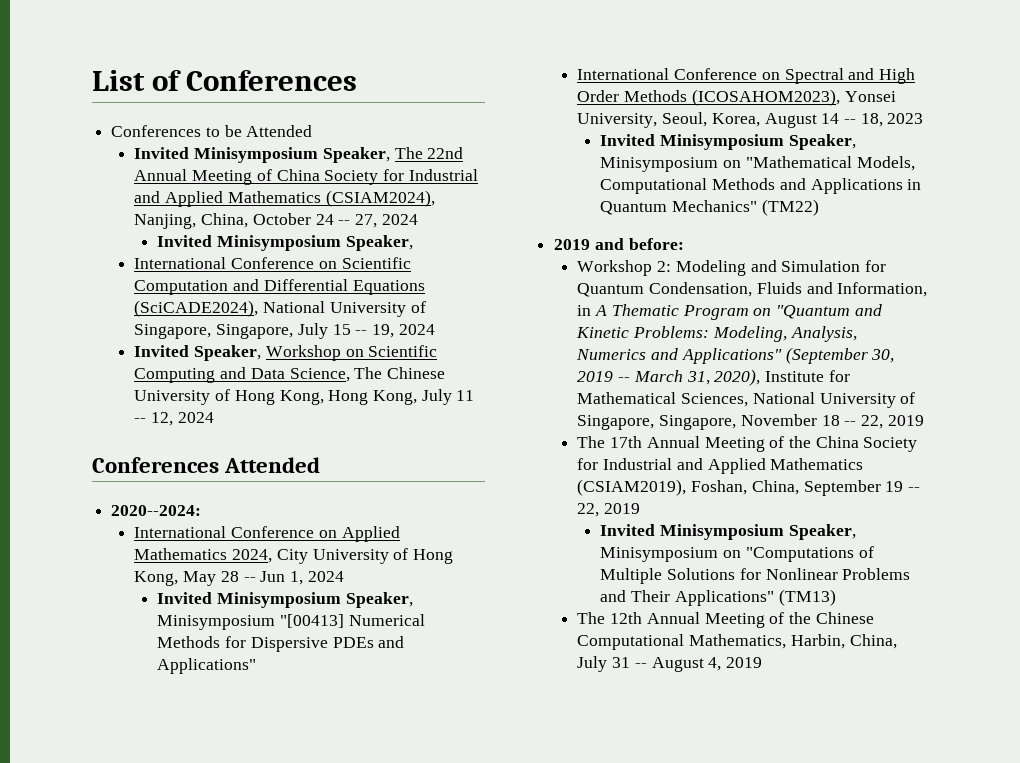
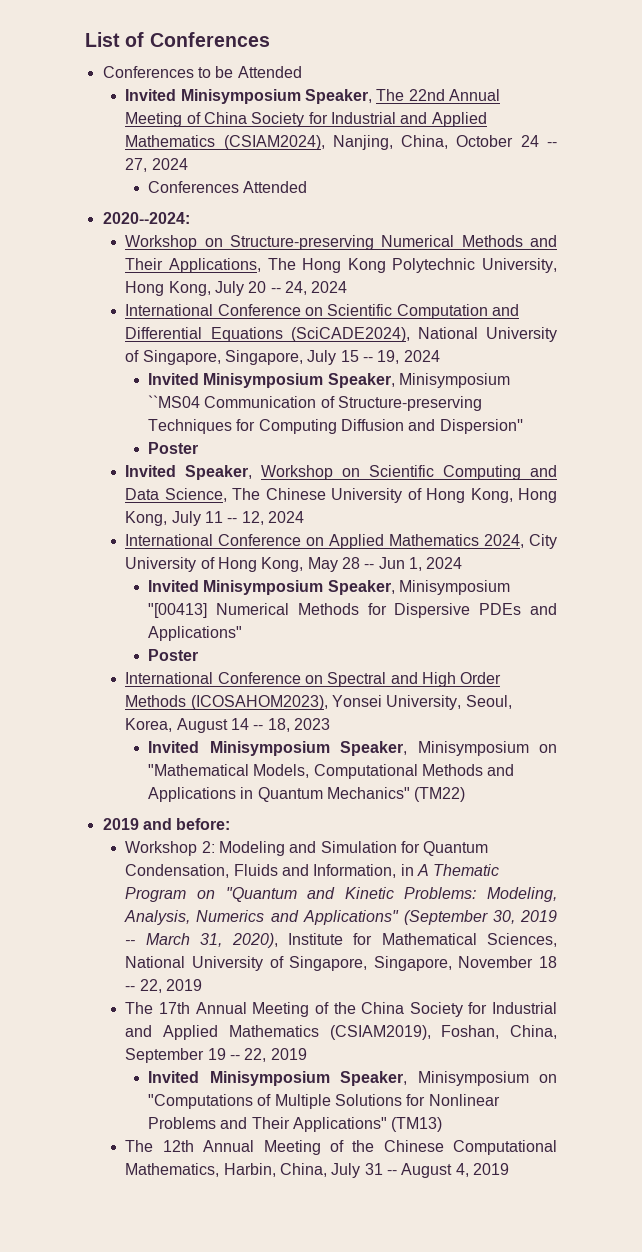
[157,235,413,251] Invited Minisymposium Speaker, -> [148,181,308,193] [102,212,190,224] [125,235,557,250] [125,258,557,273] [125,281,348,296] Conferences Attended // 2020--2024: // Workshop on Structure-preserving Numerical Methods and Their Applications, The Hong Kong Polytechnic University, Hong Kong, July 20 -- 24, 2024
(435, 329) none -> [148,373,511,388] [148,395,483,411] [148,419,523,434] [148,442,199,454] // Invited Minisymposium Speaker, Minisymposium ``MS04 Communication of Structure-preserving Techniques for Computing Diffusion and Dispersion'' // Poster
[92,457,321,473] [111,505,202,516] // Conferences Attended // 2020--2024: -> (304, 517) none
(257, 666) none -> [148,649,199,661] // Poster

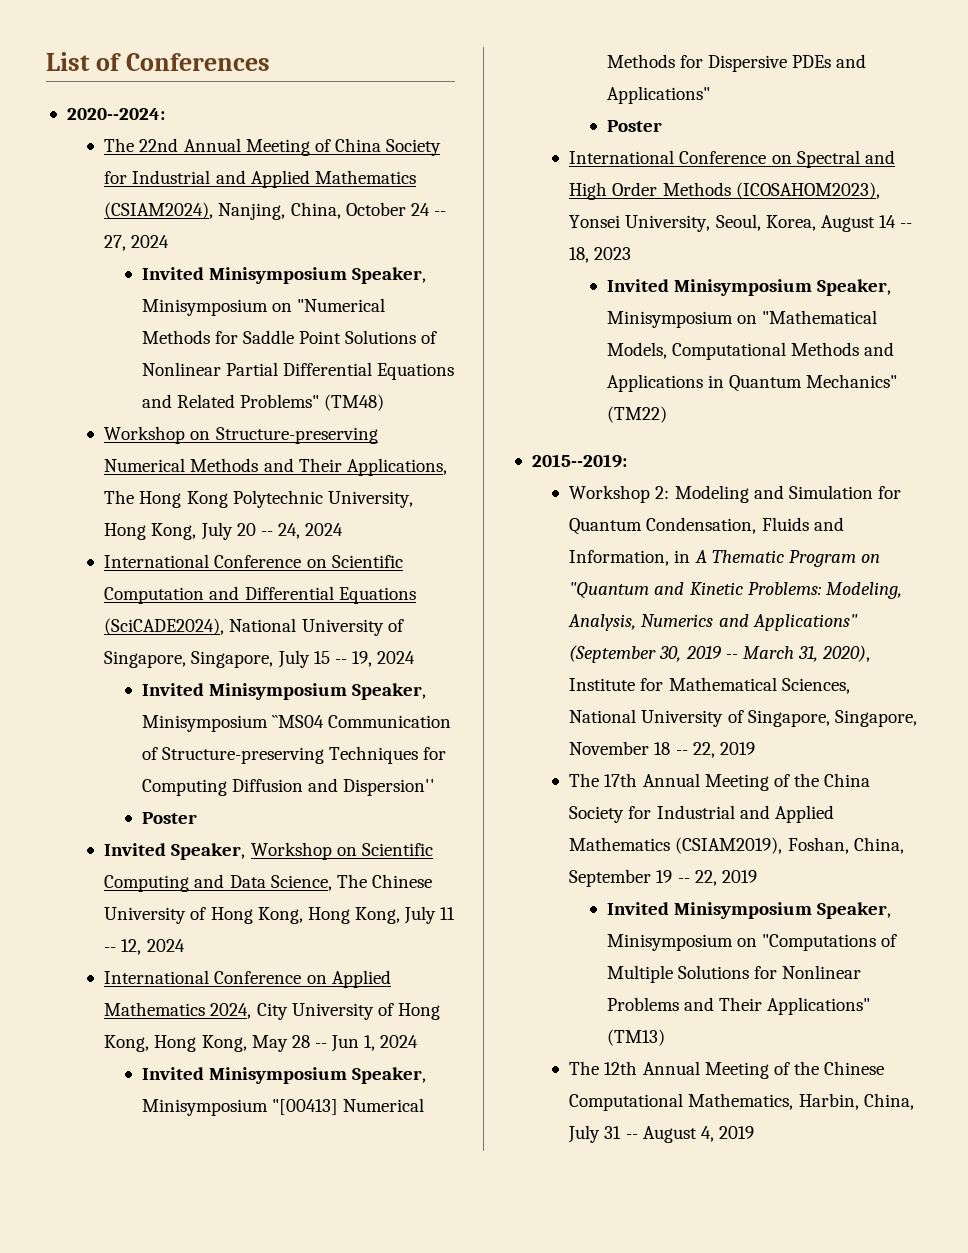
[102,66,302,78] [125,89,373,104] Conferences to be Attended // Invited Minisymposium Speaker, -> [66,108,165,120] 2020--2024: //
[148,181,308,193] [102,212,190,224] Conferences Attended // 2020--2024: -> [141,267,427,284] [141,298,386,316] [141,330,438,344] [141,362,455,380] [141,394,385,411] Invited Minisymposium Speaker, Minisymposium on "Numerical Methods for Saddle Point Solutions of Nonlinear Partial Differential Equations and Related Problems" (TM48)
(304, 564) none -> [154,1035,247,1052] Hong Kong,
[102,818,231,830] 2019 and before: -> [531,454,627,468] 2015--2019:

